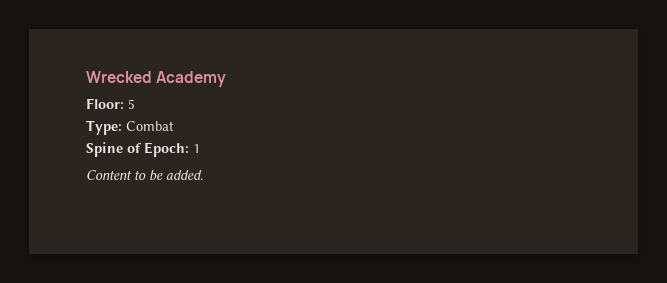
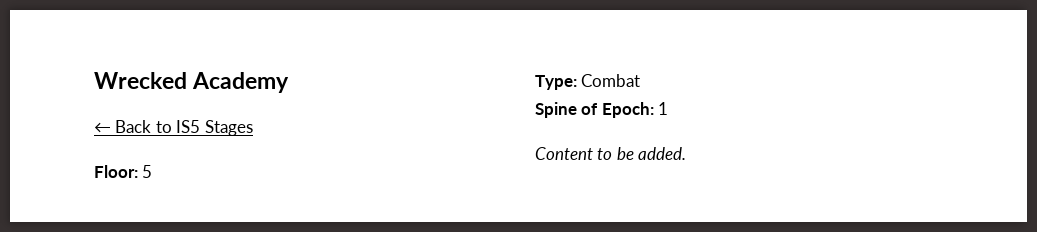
(227, 79) none -> [94,120,253,136] // ← Back to IS5 Stages

